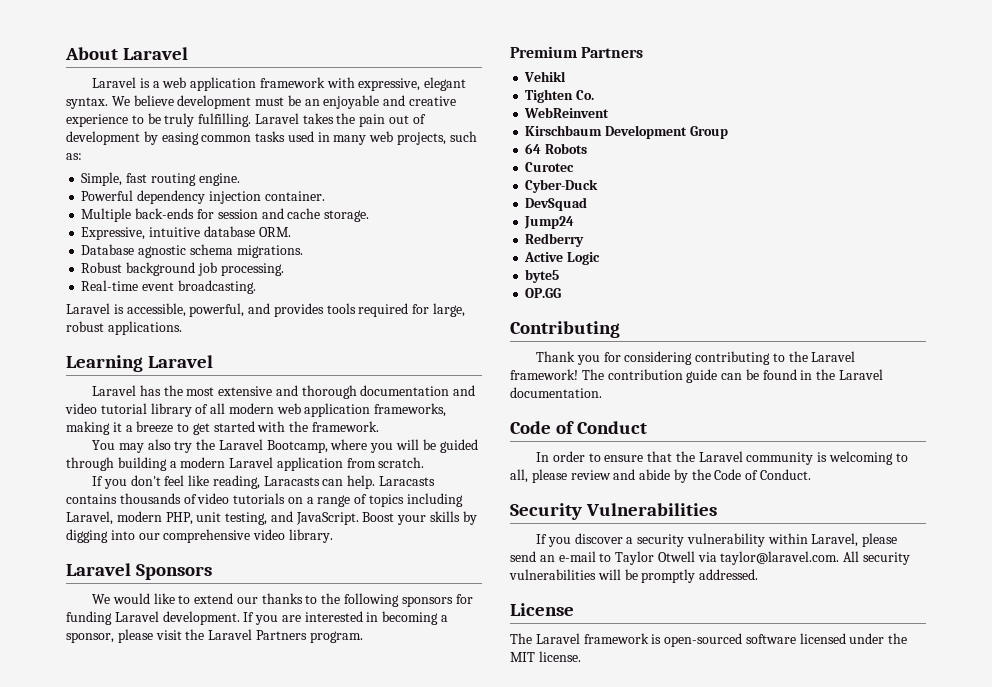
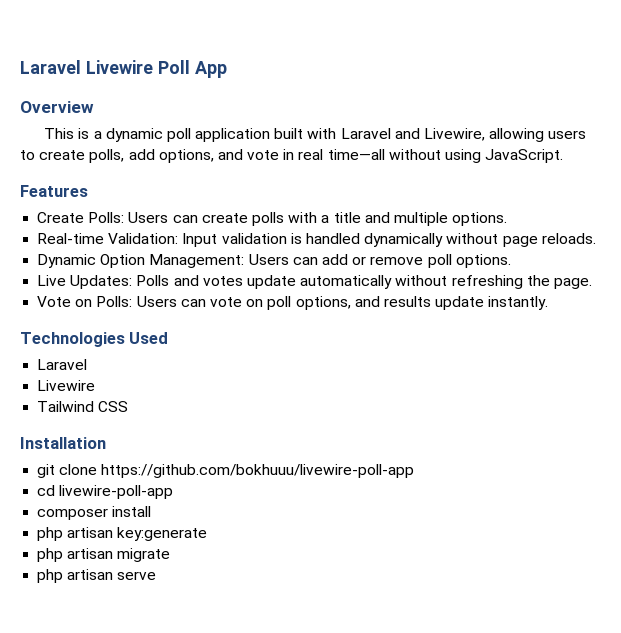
[65,47,189,60] [91,77,467,91] [66,95,457,109] [66,113,426,127] [66,131,477,145] [66,153,82,160] [81,172,240,186] [81,190,325,204] [81,208,370,222] [81,226,291,240] [81,244,303,258] [81,262,284,276] [81,280,256,294] [66,303,466,317] [66,321,182,335] [66,355,214,372] [91,385,476,399] [65,403,447,417] [66,421,380,435] [91,439,478,453] [66,457,425,471] [91,475,436,489] [66,493,463,507] [66,511,477,525] [66,529,333,543] [66,563,213,580] [91,593,473,607] [66,611,449,625] [66,629,363,643] [510,46,644,58] [524,71,567,82] [525,89,595,103] [524,107,610,118] [525,125,728,139] [525,143,588,154] [525,162,575,172] [525,179,599,193] [525,197,588,211] [524,216,575,229] [525,233,585,247] [524,252,601,265] [525,269,560,283] [525,288,562,298] [510,321,620,338] [535,351,856,365] [510,369,884,383] [510,387,602,398] [510,421,648,434] [535,451,908,465] [510,469,812,483] [510,503,718,520] [535,533,898,547] [510,551,911,565] [509,569,759,583] [510,603,574,616] [510,633,908,647] [510,651,581,662] About Laravel // Laravel is a web application framework with expressive, elegant syntax. We believe development must be an enjoyable and creative experience to be truly fulfilling. Laravel takes the pain out of development by easing common tasks used in many web projects, such as: // Simple, fast routing engine. // Powerful dependency injection container. // Multiple back-ends for session and cache storage. // Expressive, intuitive database ORM. // Database agnostic schema migrations. // Robust background job processing. // Real-time event broadcasting. // Laravel is accessible, powerful, and provides tools required for large, robust applications. // Learning Laravel // Laravel has the most extensive and thorough documentation and video tutorial library of all modern web application frameworks, making it a breeze to get started with the framework. // You may also try the Laravel Bootcamp, where you will be guided through building a modern Laravel application from scratch. // If you don't feel like reading, Laracasts can help. Laracasts contains thousands of video tutorials on a range of topics including Laravel, modern PHP, unit testing, and JavaScript. Boost your skills by digging into our comprehensive video library. // Laravel Sponsors // We would like to extend our thanks to the following sponsors for funding Laravel development. If you are interested in becoming a sponsor, please visit the Laravel Partners program. // Premium Partners // Vehikl // Tighten Co. // WebReinvent // Kirschbaum Development Group // 64 Robots // Curotec // Cyber-Duck // DevSquad // Jump24 // Redberry // Active Logic // byte5 // OP.GG // Contributing // Thank you for considering contributing to the Laravel framework! The contribution guide can be found in the Laravel documentation. // Code of Conduct // In order to ensure that the Laravel community is welcoming to all, please review and abide by the Code of Conduct. // Security Vulnerabilities // If you discover a security vulnerability within Laravel, please send an e-mail to Taylor Otwell via taylor@laravel.com. All security vulnerabilities will be promptly addressed. // License // The Laravel framework is open-sourced software licensed under the MIT license. -> [20,60,227,78] [20,101,94,113] [44,128,587,142] [20,149,564,163] [20,185,88,197] [37,212,508,226] [37,233,596,247] [37,254,511,268] [37,275,592,289] [37,296,549,310] [20,332,169,347] [37,359,88,370] [37,380,96,391] [37,401,129,412] [20,437,106,449] [37,464,415,478] [37,485,174,499] [37,506,152,520] [37,527,208,541] [37,548,171,562] [37,569,157,583] Laravel Livewire Poll App // Overview // This is a dynamic poll application built with Laravel and Livewire, allowing users to create polls, add options, and vote in real time—all without using JavaScript. // Features // Create Polls: Users can create polls with a title and multiple options. // Real-time Validation: Input validation is handled dynamically without page reloads. // Dynamic Option Management: Users can add or remove poll options. // Live Updates: Polls and votes update automatically without refreshing the page. // Vote on Polls: Users can vote on poll options, and results update instantly. // Technologies Used // Laravel // Livewire // Tailwind CSS // Installation // git clone https://github.com/bokhuuu/livewire-poll-app // cd livewire-poll-app // composer install // php artisan key:generate // php artisan migrate // php artisan serve

